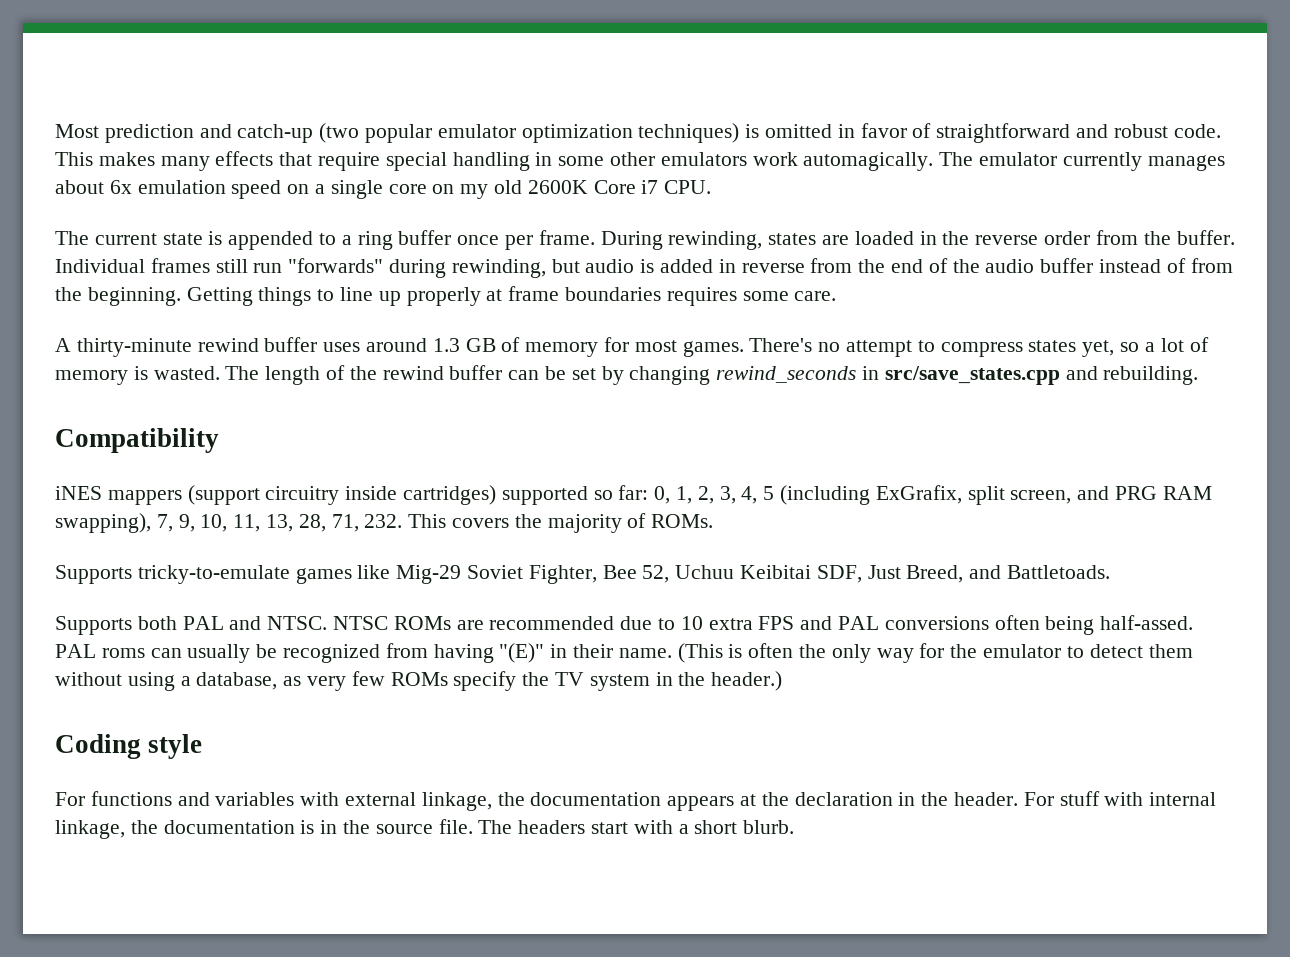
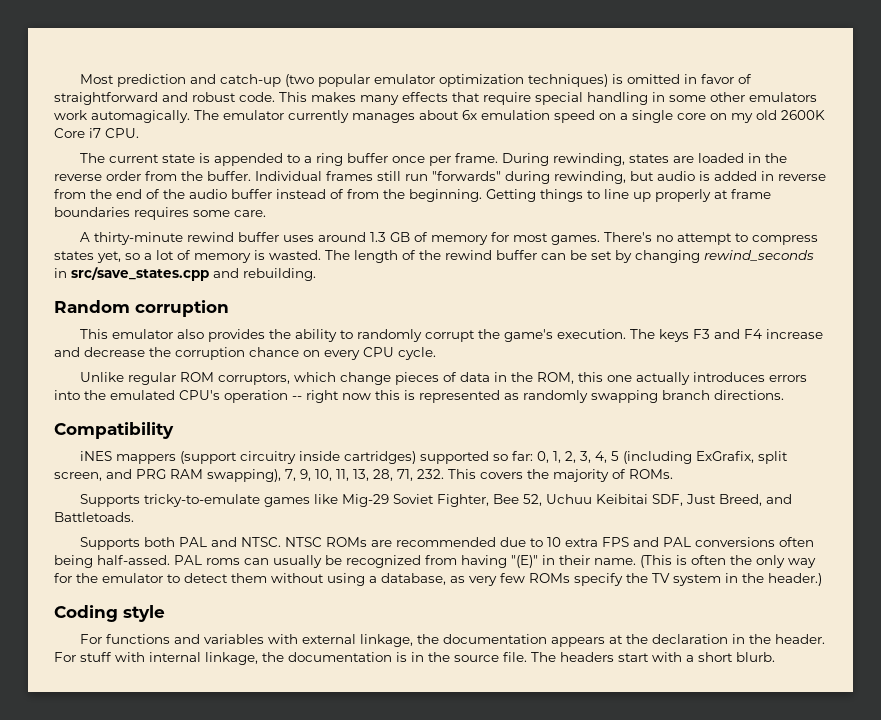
(1199, 375) none -> [54,300,229,317] [79,329,823,342] [54,347,436,360] [79,372,807,385] [54,390,784,403] // Random corruption // This emulator also provides the ability to randomly corrupt the game's execution. The keys F3 and F4 increase and decrease the corruption chance on every CPU cycle. // Unlike regular ROM corruptors, which change pieces of data in the ROM, this one actually introduces errors into the emulated CPU's operation -- right now this is represented as randomly swapping branch directions.

